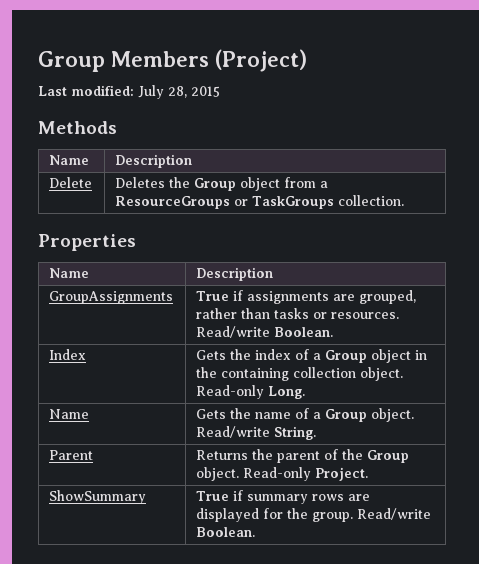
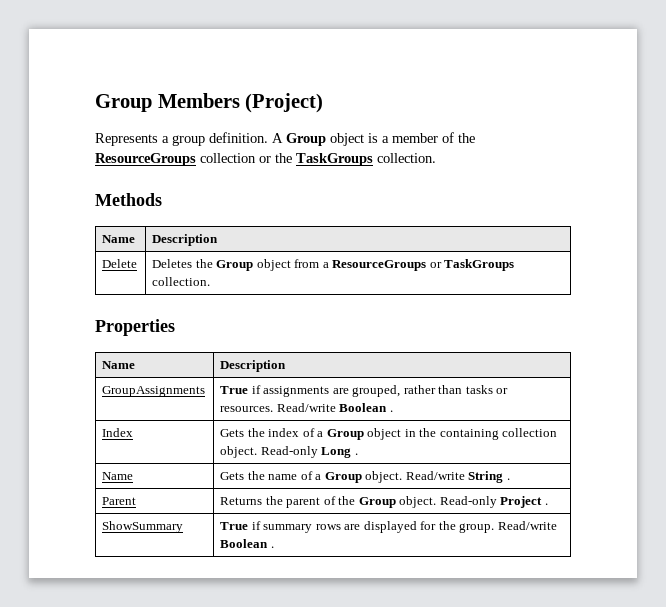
[38,85,220,99] Last modified: July 28, 2015 -> [95,132,475,146] [95,153,436,166] Represents a group definition. A Group object is a member of the ResourceGroups collection or the TaskGroups collection.
[274,327,334,337] Boolean. -> [339,403,393,412] Boolean .
[268,386,306,399] Long. -> [321,447,358,458] Long .
[274,426,317,440] String. -> [468,471,510,483] String .
[315,467,369,481] Project. -> [500,496,548,508] Project .
[196,527,256,537] Boolean. -> [220,539,274,548] Boolean .

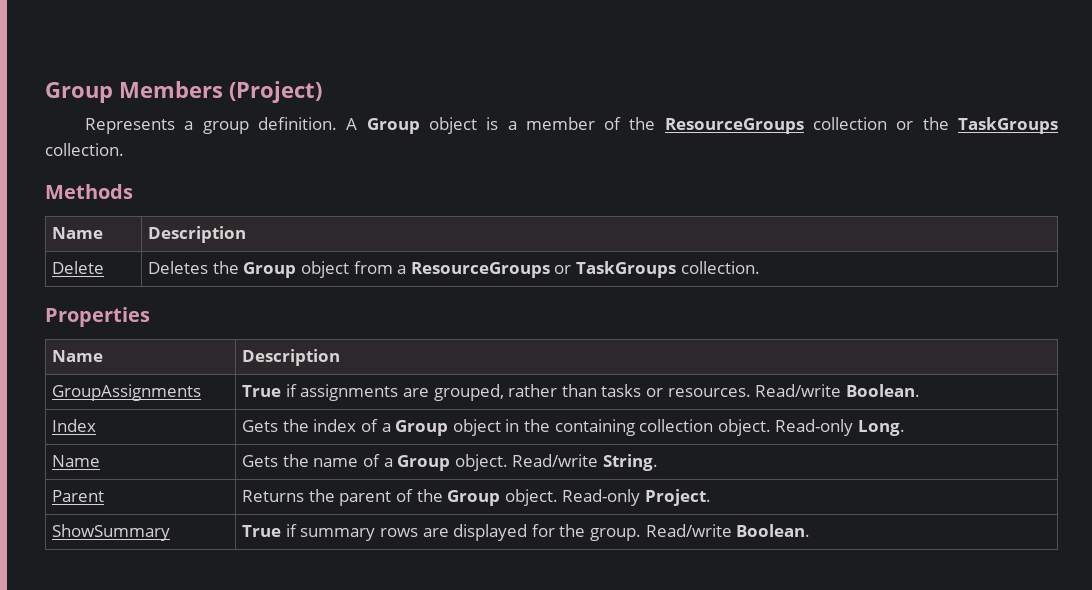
[339,403,393,412] Boolean . -> [845,384,920,397] Boolean.
[321,447,358,458] Long . -> [857,420,905,436] Long.
[468,471,510,483] String . -> [602,454,658,471] String.
[500,496,548,508] Project . -> [644,489,711,506] Project.
[220,539,274,548] Boolean . -> [736,524,811,537] Boolean.

